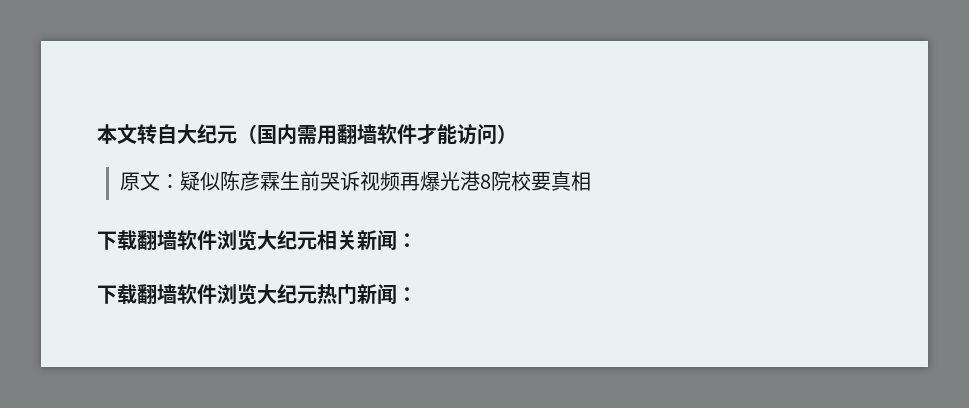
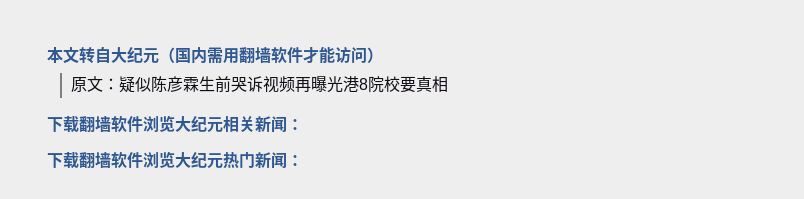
[419,171,440,192] 爆 -> [311,76,328,92] 曝

